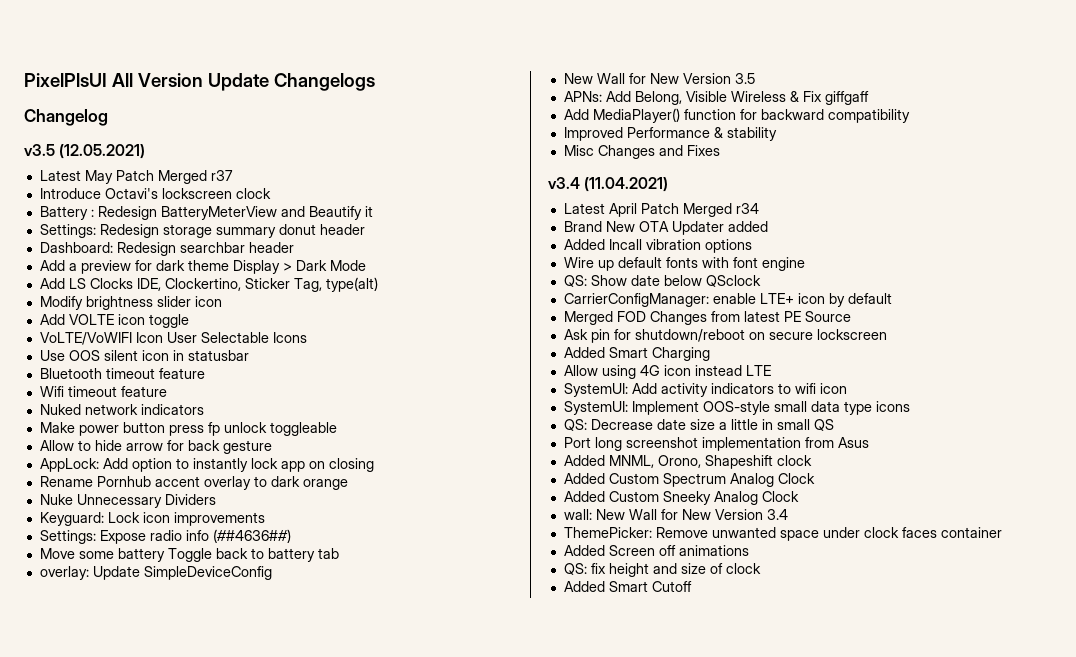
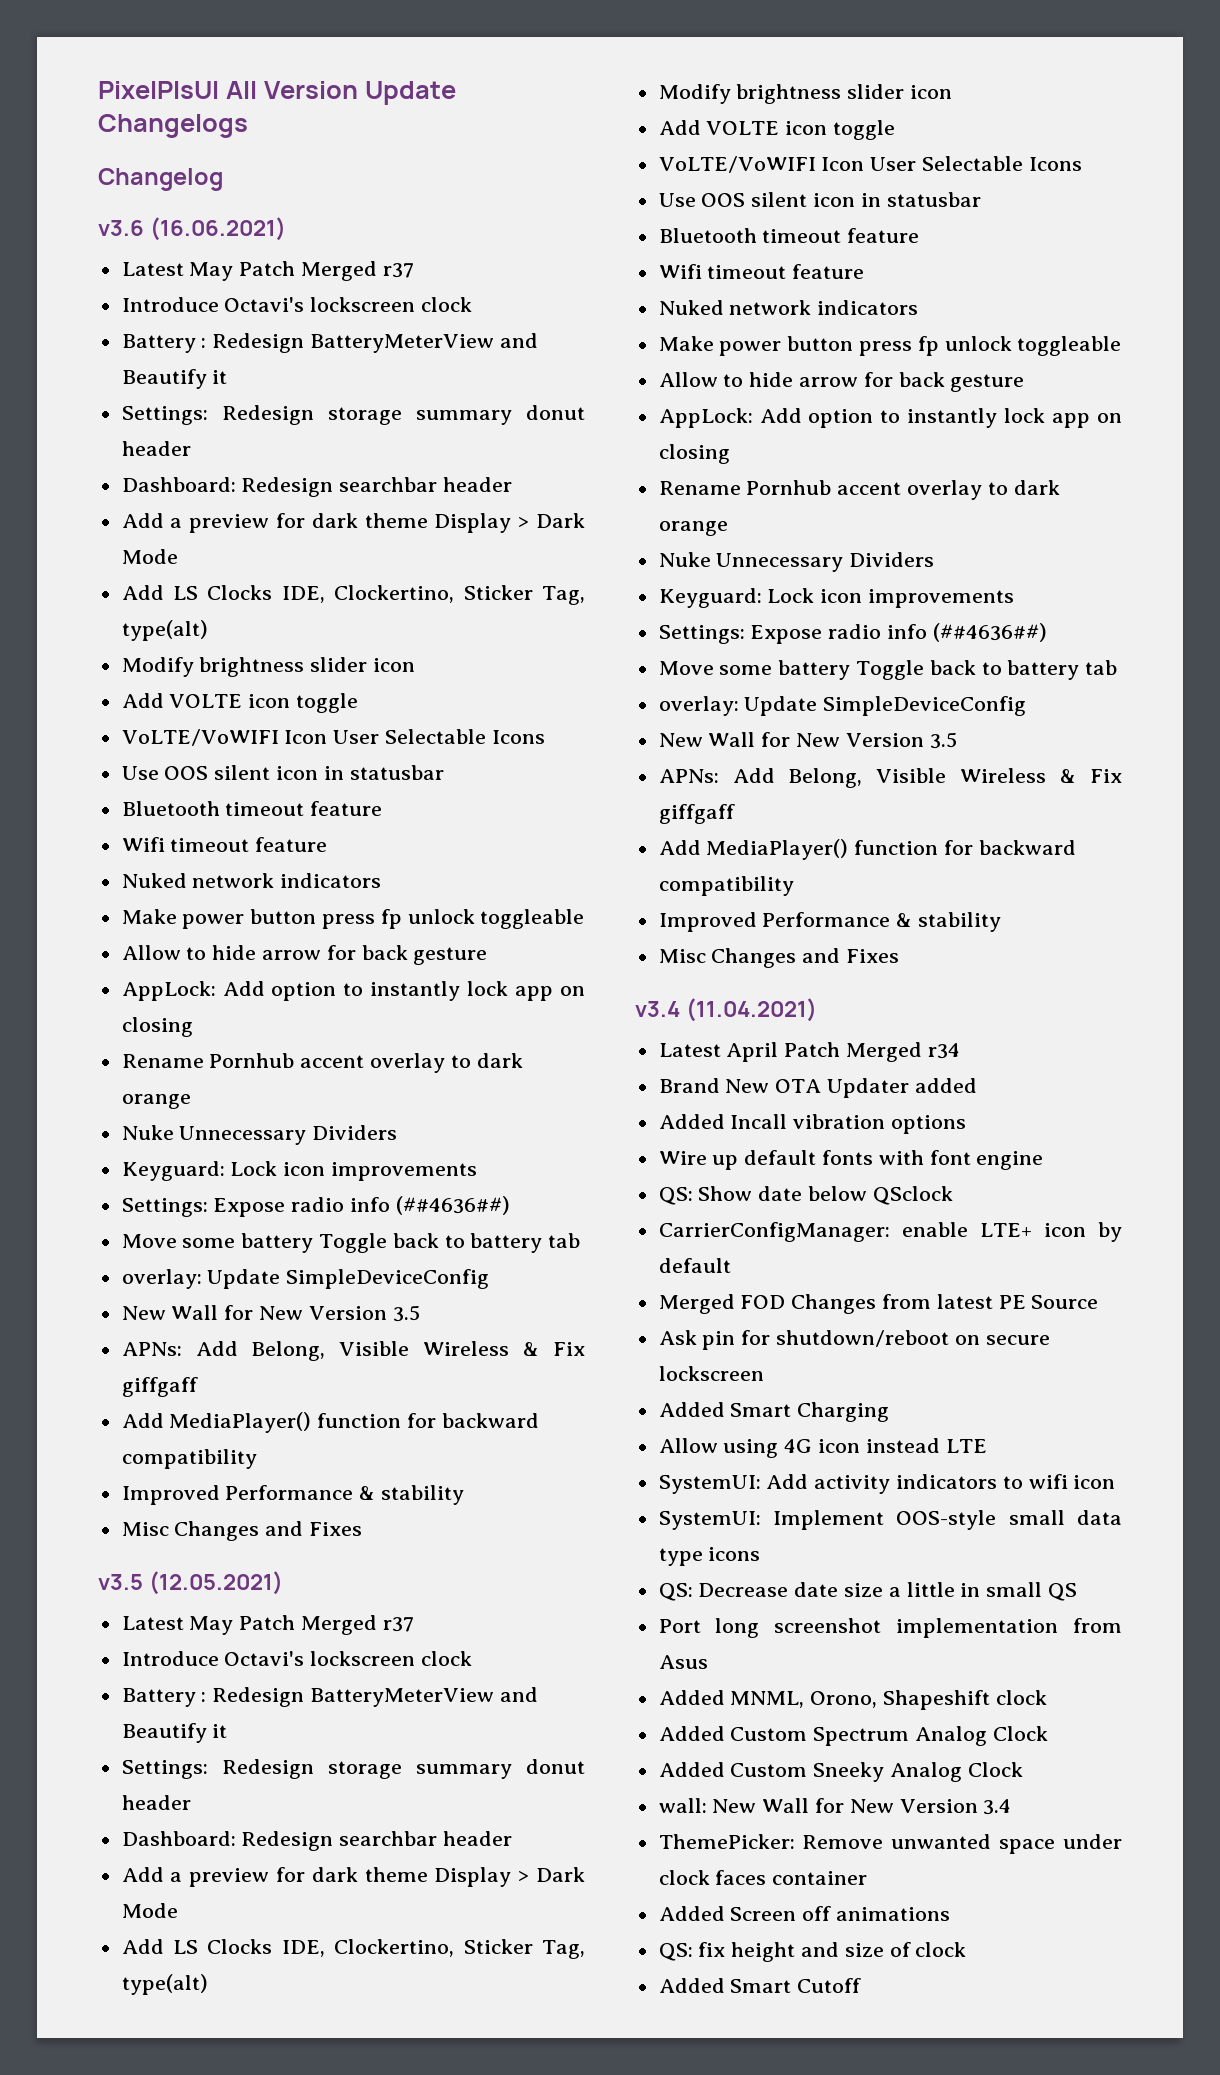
(108, 117) none -> [98,217,286,241] [121,261,414,281] [121,297,473,312] [121,333,538,353] [121,369,228,389] [121,405,585,425] [121,441,191,456] [121,477,513,497] [121,513,585,533] [121,549,178,564] [121,585,586,605] [121,620,208,641] [121,657,416,677] [121,693,359,713] [121,729,545,746] [121,765,444,780] [121,801,383,816] [121,837,328,852] [121,873,382,888] [121,909,585,929] [121,945,488,965] [121,981,585,1001] [121,1017,193,1037] [121,1053,523,1073] [121,1094,191,1109] [121,1125,398,1145] [121,1161,478,1181] [121,1196,510,1217] [121,1233,581,1253] [121,1269,490,1289] [121,1305,420,1322] [121,1341,585,1361] [121,1377,198,1397] [121,1412,539,1433] [121,1449,257,1469] [121,1485,465,1505] [121,1521,363,1541] // v3.6 (16.06.2021) // Latest May Patch Merged r37 // Introduce Octavi's lockscreen clock // Battery : Redesign BatteryMeterView and Beautify it // Settings: Redesign storage summary donut header // Dashboard: Redesign searchbar header // Add a preview for dark theme Display > Dark Mode // Add LS Clocks IDE, Clockertino, Sticker Tag, type(alt) // Modify brightness slider icon // Add VOLTE icon toggle // VoLTE/VoWIFI Icon User Selectable Icons // Use OOS silent icon in statusbar // Bluetooth timeout feature // Wifi timeout feature // Nuked network indicators // Make power button press fp unlock toggleable // Allow to hide arrow for back gesture // AppLock: Add option to instantly lock app on closing // Rename Pornhub accent overlay to dark orange // Nuke Unnecessary Dividers // Keyguard: Lock icon improvements // Settings: Expose radio info (##4636##) // Move some battery Toggle back to battery tab // overlay: Update SimpleDeviceConfig // New Wall for New Version 3.5 // APNs: Add Belong, Visible Wireless & Fix giffgaff // Add MediaPlayer() function for backward compatibility // Improved Performance & stability // Misc Changes and Fixes

